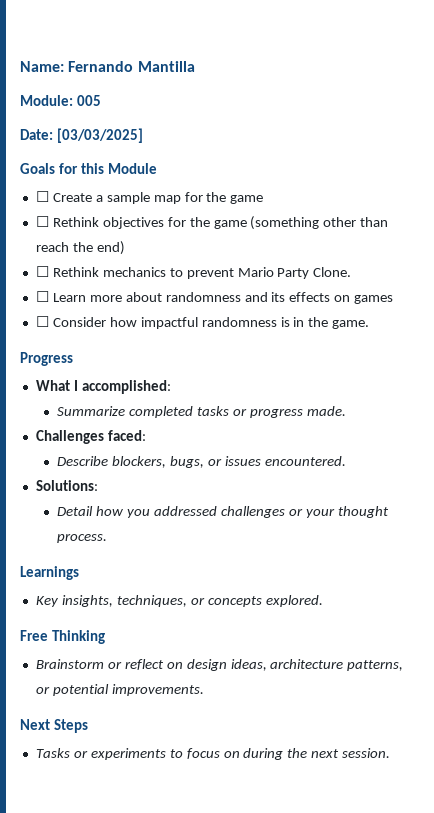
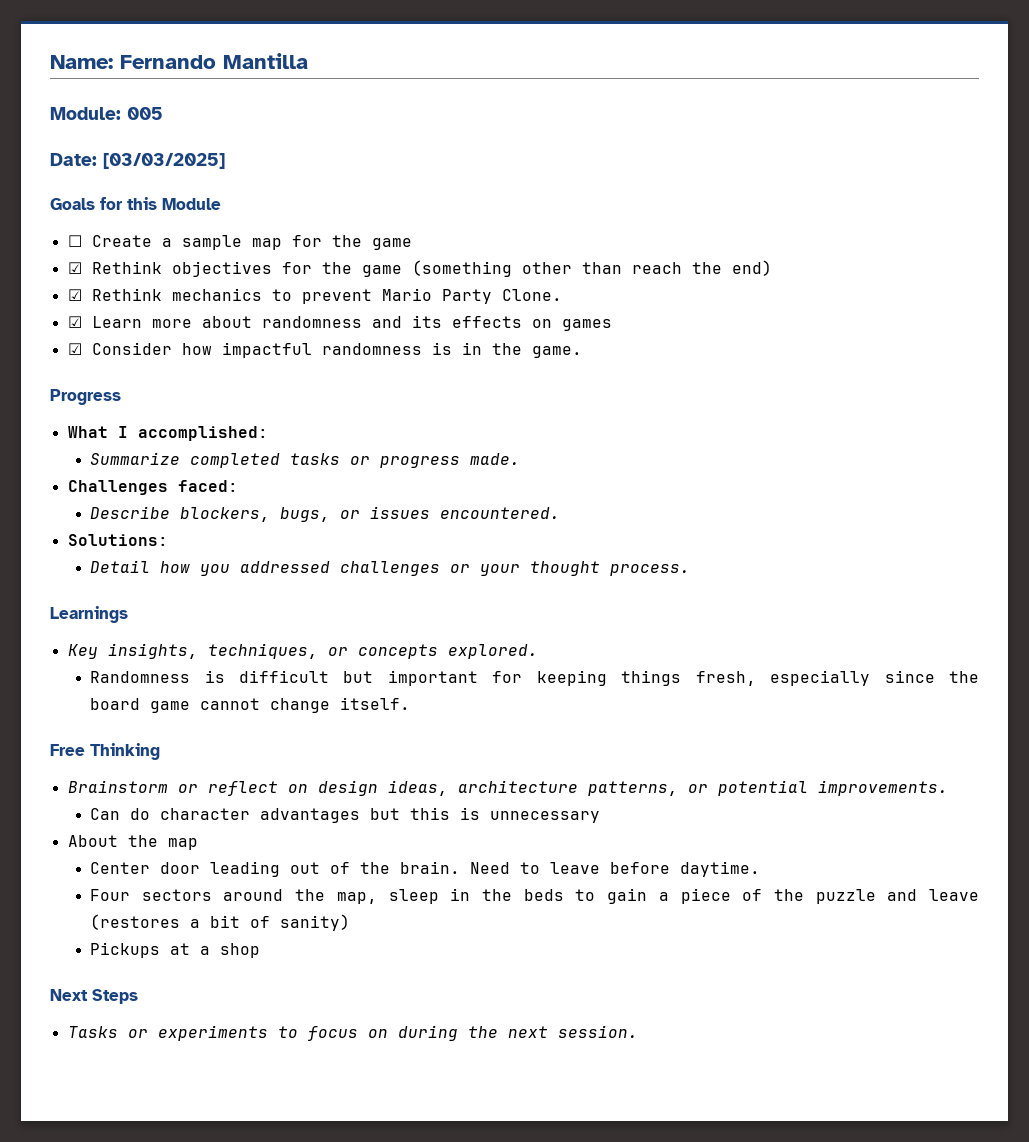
[35,216,49,227] ☐ -> [67,262,82,274] ☑
[35,266,49,277] ☐ -> [67,289,82,301] ☑
[35,291,49,302] ☐ -> [67,316,82,328] ☑
[35,316,49,327] ☐ -> [67,343,82,355] ☑
(323, 601) none -> [90,670,979,686] [90,697,411,713] // Randomness is difficult but important for keeping things fresh, especially since the board game cannot change itself.
(204, 690) none -> [90,807,601,823] [67,835,198,850] [90,861,761,877] [90,888,980,904] [90,914,351,931] [90,942,261,958] // Can do character advantages but this is unnecessary // About the map // Center door leading out of the brain. Need to leave before daytime. // Four sectors around the map, sleep in the beds to gain a piece of the puzzle and leave (restores a bit of sanity) // Pickups at a shop

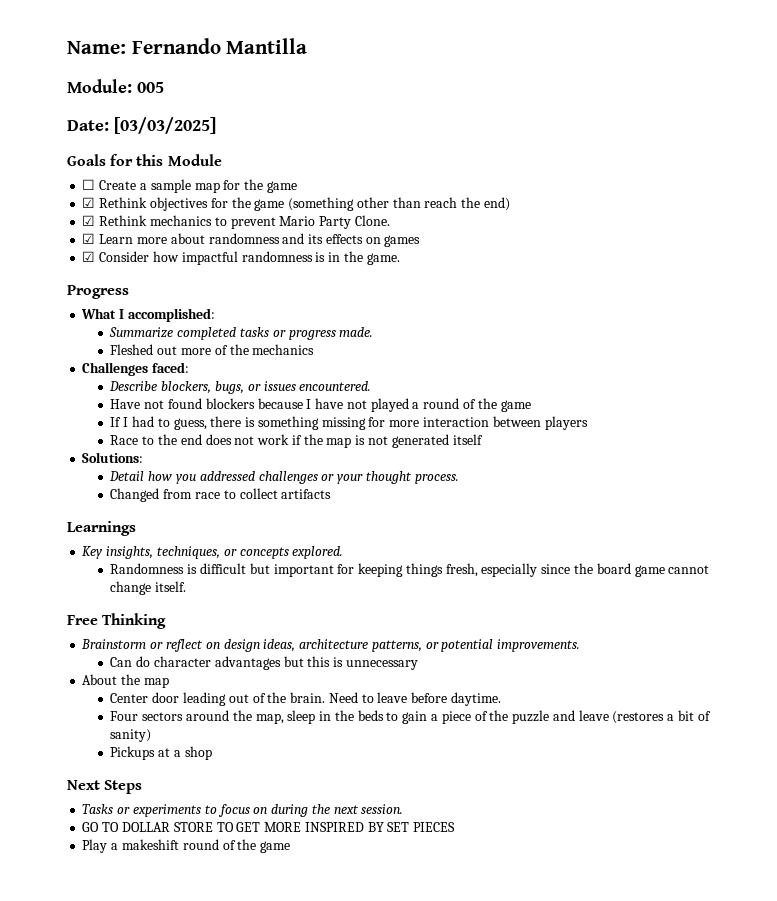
(521, 459) none -> [110,344,315,355] // Fleshed out more of the mechanics
(561, 513) none -> [110,398,531,412] [110,416,588,430] [110,434,483,448] // Have not found blockers because I have not played a round of the game // If I had to guess, there is something missing for more interaction between players // Race to the end does not work if the map is not generated itself
(691, 570) none -> [110,488,332,502] // Changed from race to collect artifacts
(638, 1031) none -> [82,822,456,832] [82,839,291,853] // GO TO DOLLAR STORE TO GET MORE INSPIRED BY SET PIECES // Play a makeshift round of the game

